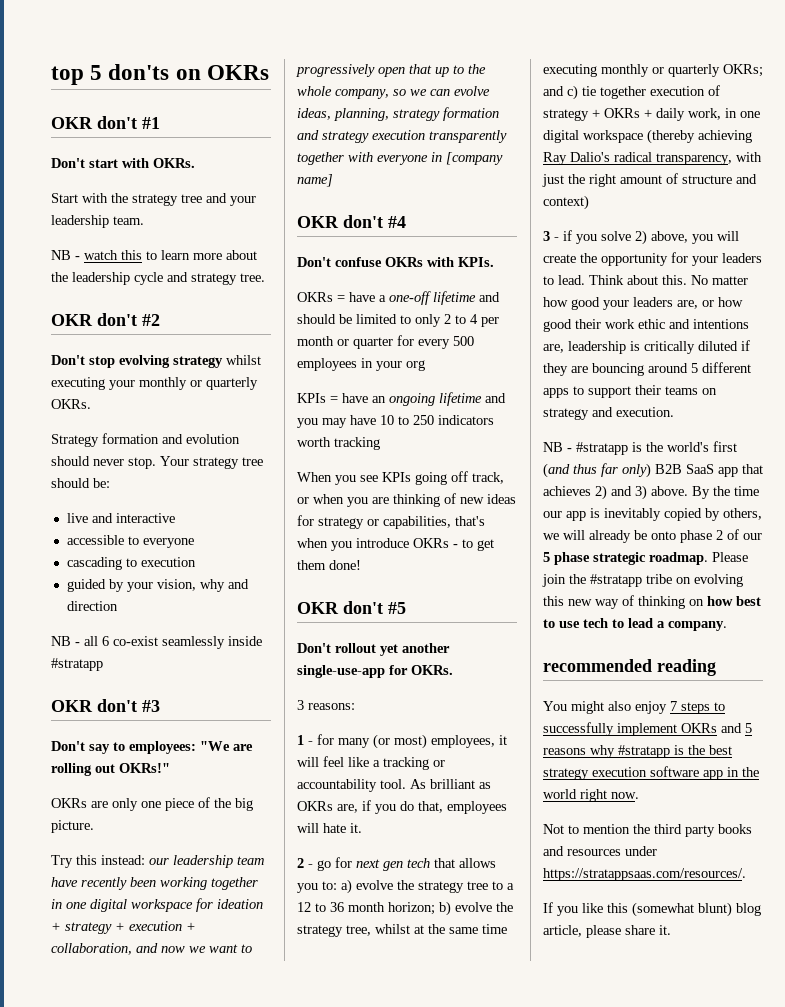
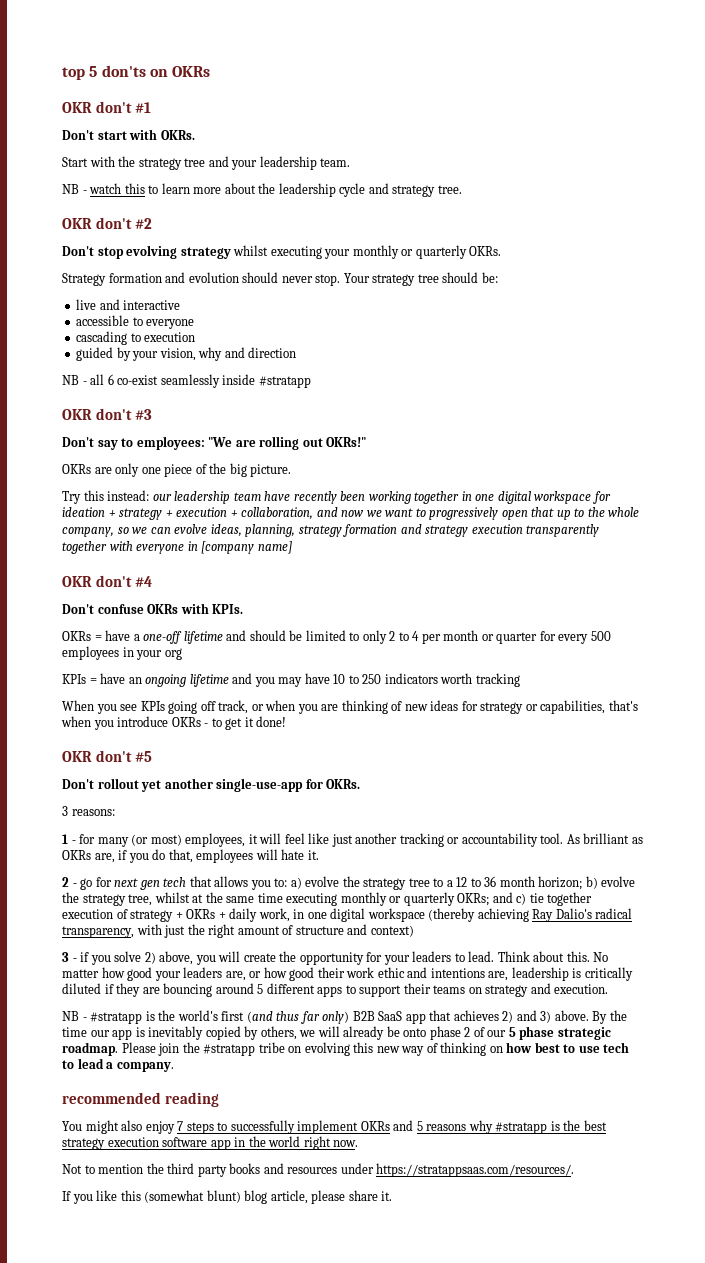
[297,560,326,570] them -> [244,717,254,727] it
[373,760,380,767] a -> [331,833,398,847] just another

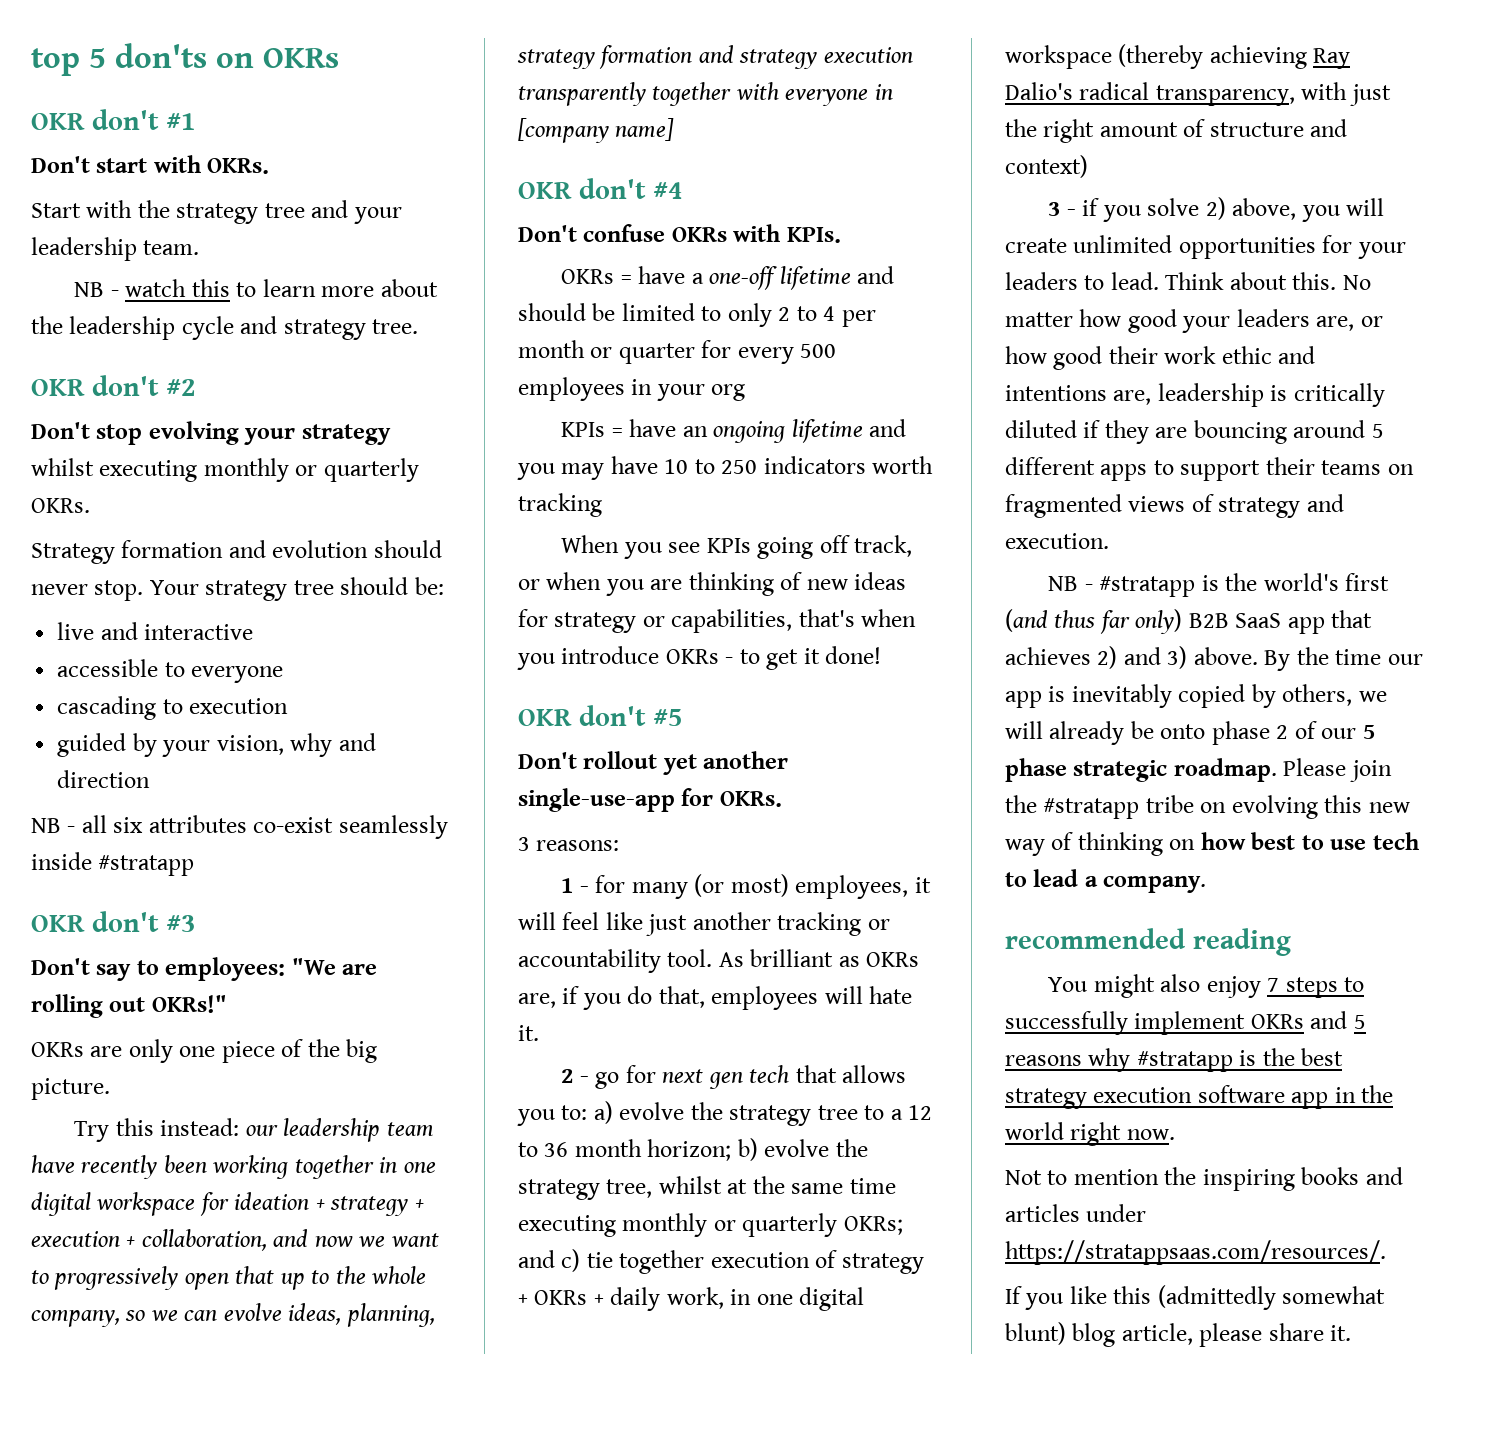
(178, 252) none -> [244,428,296,445] your
[324,249,351,259] your -> (198, 471) none
[107,374,114,385] 6 -> [113,815,247,833] six attributes
[279,951,364,965] the opportunity -> [1073,235,1316,259] unlimited opportunities
(482, 990) none -> [1005,494,1214,518] fragmented views of
[167,1163,227,1177] third party -> [1202,1169,1295,1191] inspiring
[287,1167,338,1174] resources -> [1005,1204,1080,1222] articles
[144,1190,205,1203] (somewhat -> [1157,1285,1386,1310] (admittedly somewhat

